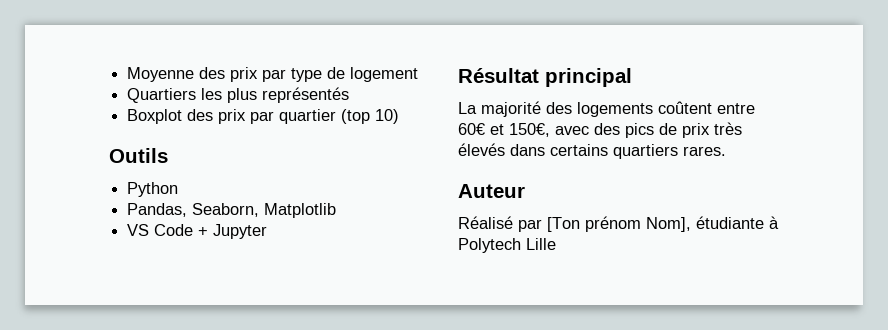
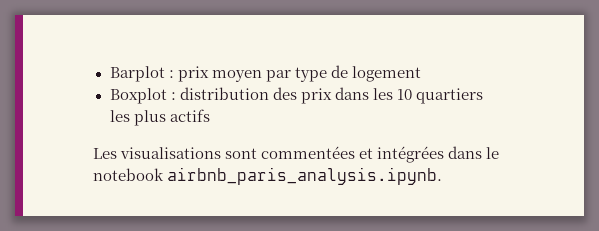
[127,67,259,82] Moyenne des prix -> [109,66,262,82] Barplot : prix moyen
[127,87,350,103] [127,109,400,124] [109,148,168,163] [127,182,179,197] [127,203,337,218] [127,224,268,239] [458,68,632,87] [458,101,755,117] [458,122,742,138] [458,143,726,159] [458,184,525,198] [458,216,779,232] [458,238,556,253] Quartiers les plus représentés // Boxplot des prix par quartier (top 10) // Outils // Python // Pandas, Seaborn, Matplotlib // VS Code + Jupyter // Résultat principal // La majorité des logements coûtent entre 60€ et 150€, avec des pics de prix très élevés dans certains quartiers rares. // Auteur // Réalisé par [Ton prénom Nom], étudiante à Polytech Lille -> [109,87,483,104] [109,109,210,126] [93,146,500,163] [93,167,443,185] Boxplot : distribution des prix dans les 10 quartiers les plus actifs // Les visualisations sont commentées et intégrées dans le notebook airbnb_paris_analysis.ipynb.

